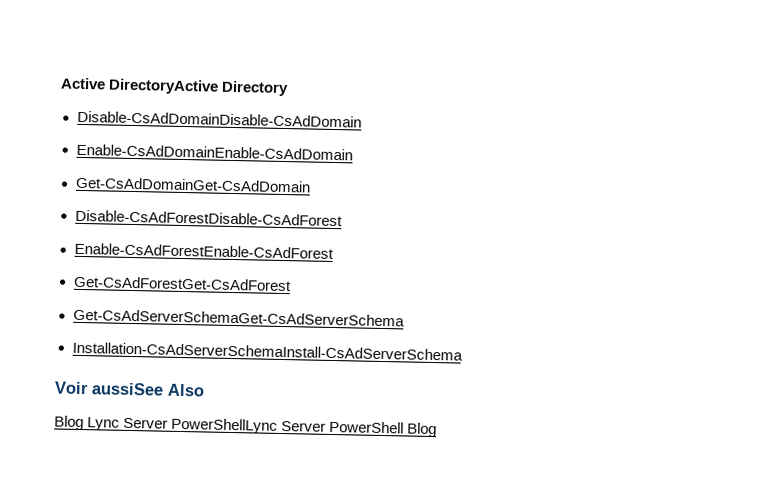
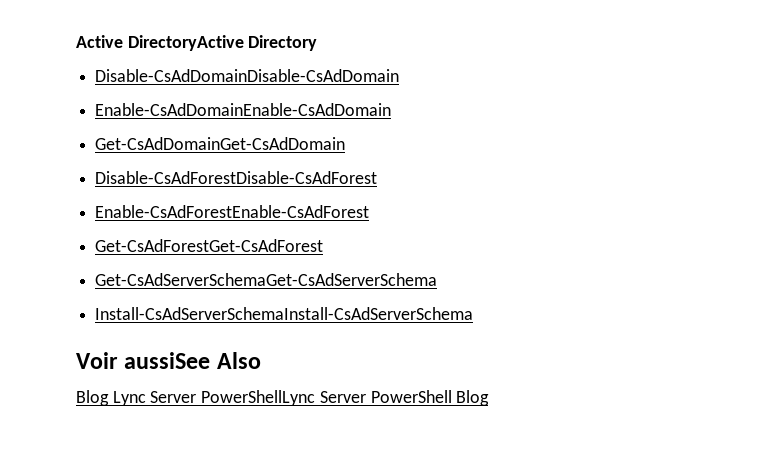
[71,341,463,361] Installation-CsAdServerSchemaInstall-CsAdServerSchema -> [95,307,474,320] Install-CsAdServerSchemaInstall-CsAdServerSchema

